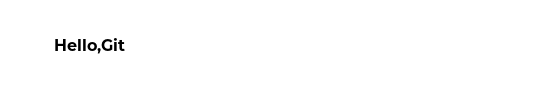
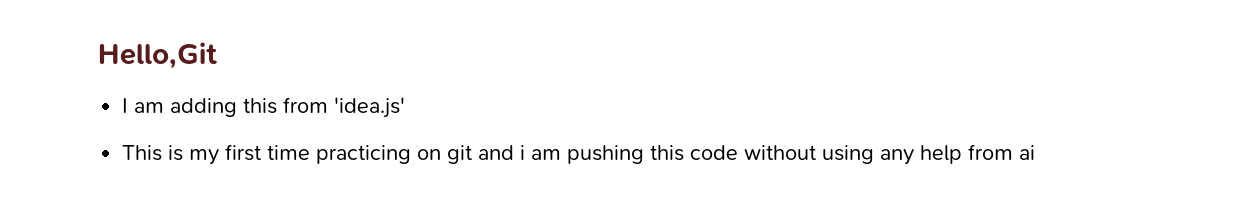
(125, 46) none -> [122,97,406,118] [122,144,1036,165] // I am adding this from 'idea.js' // This is my first time practicing on git and i am pushing this code without using any help from ai

